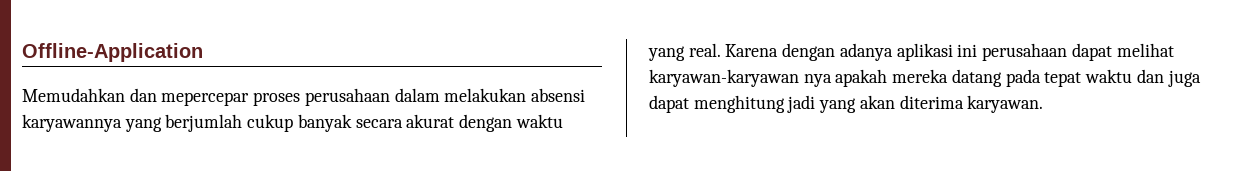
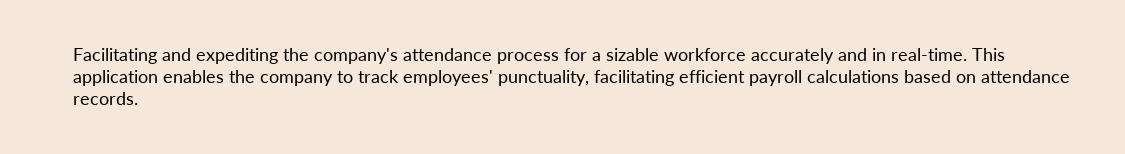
[22,43,203,62] [22,88,586,106] [22,114,563,132] [648,43,1174,61] [649,69,1201,87] [649,95,1044,113] Offline-Application // Memudahkan dan mepercepar proses perusahaan dalam melakukan absensi karyawannya yang berjumlah cukup banyak secara akurat dengan waktu yang real. Karena dengan adanya aplikasi ini perusahaan dapat melihat karyawan-karyawan nya apakah mereka datang pada tepat waktu dan juga dapat menghitung jadi yang akan diterima karyawan. -> [73,48,1005,64] [73,70,1070,86] [73,92,138,105] Facilitating and expediting the company's attendance process for a sizable workforce accurately and in real-time. This application enables the company to track employees' punctuality, facilitating efficient payroll calculations based on attendance records.

